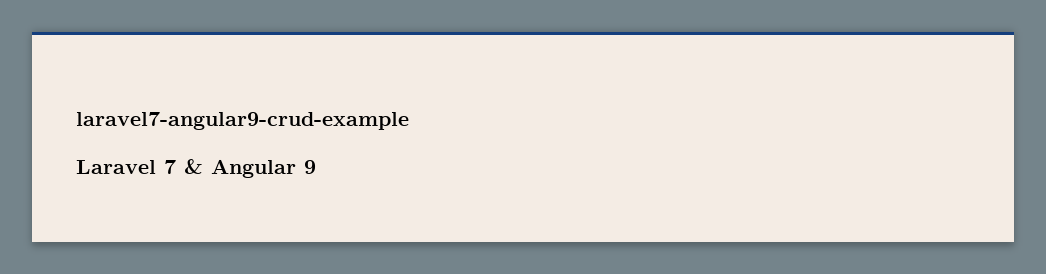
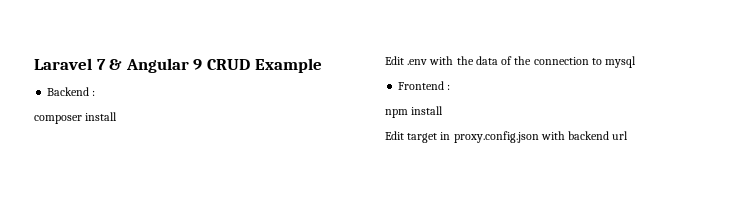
[76,112,409,130] laravel7-angular9-crud-example // -> (34, 64) none
(316, 167) none -> [206,58,322,73] [47,87,96,96] [34,112,118,124] [385,56,637,68] [398,81,451,90] [385,106,444,118] [385,131,629,143] CRUD Example // Backend : // composer install // Edit .env with the data of the connection to mysql // Frontend : // npm install // Edit target in proxy.config.json with backend url

